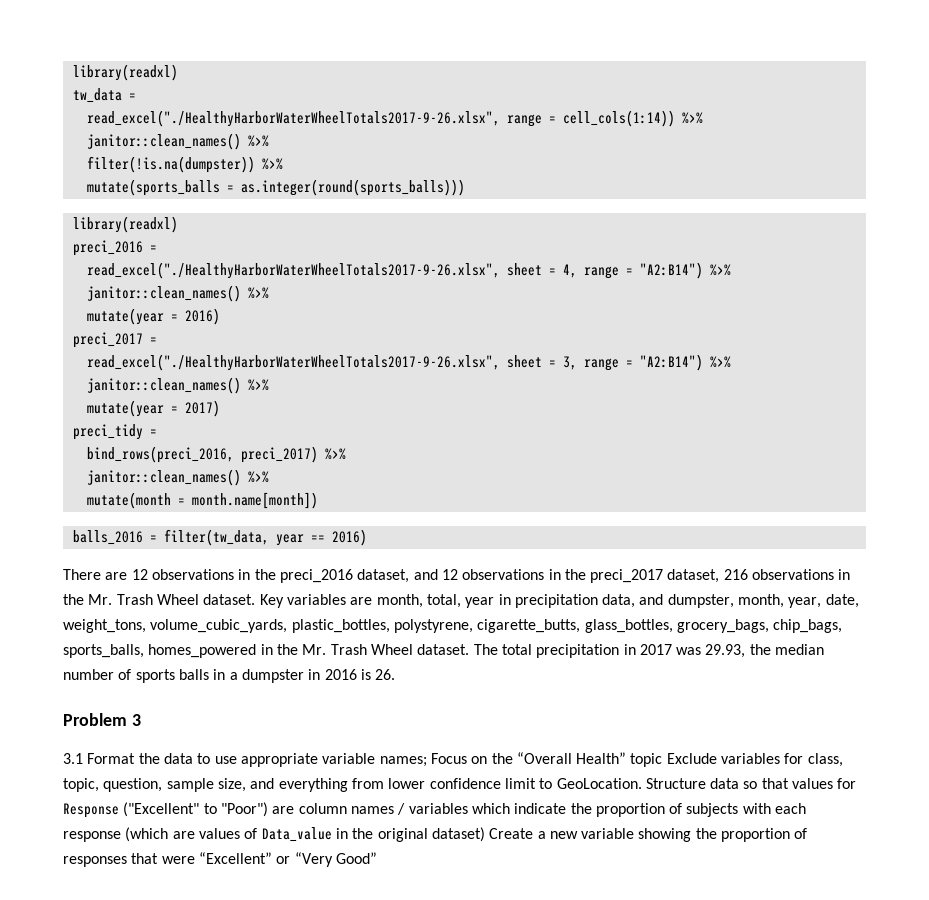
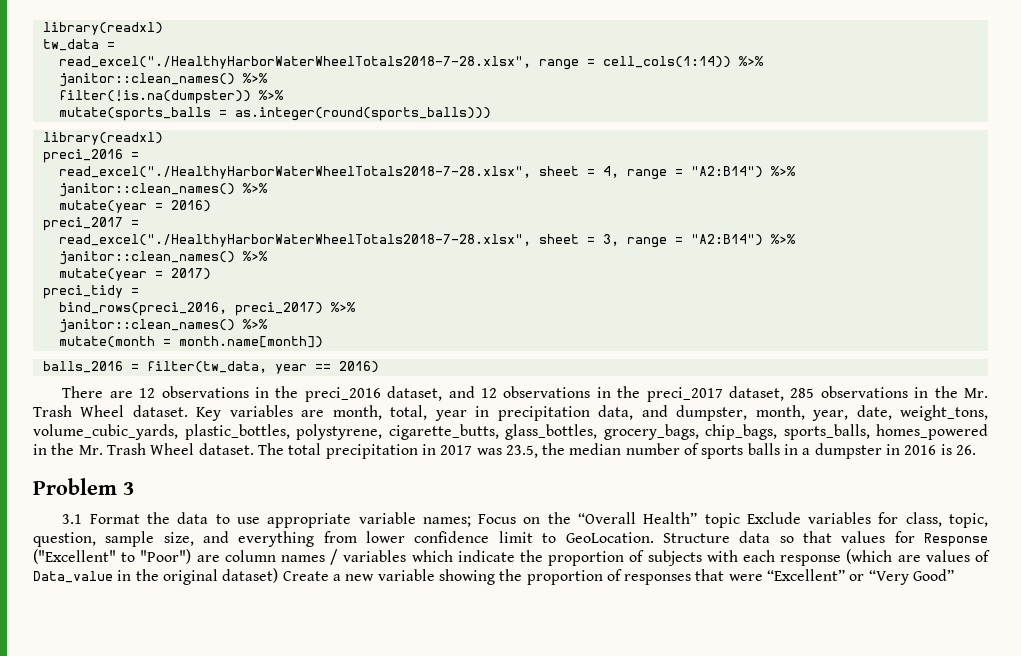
[86,110,500,127] read_excel("./HealthyHarborWaterWheelTotals2017-9-26.xlsx", -> [58,56,531,69] read_excel("./HealthyHarborWaterWheelTotals2018-7-28.xlsx",
[86,262,500,279] read_excel("./HealthyHarborWaterWheelTotals2017-9-26.xlsx", -> [58,166,531,179] read_excel("./HealthyHarborWaterWheelTotals2018-7-28.xlsx",
[86,354,500,371] read_excel("./HealthyHarborWaterWheelTotals2017-9-26.xlsx", -> [58,234,531,247] read_excel("./HealthyHarborWaterWheelTotals2018-7-28.xlsx",
[723,569,748,580] 216 -> [790,388,815,398] 285
[705,644,746,658] 29.93, -> [505,445,538,458] 23.5,

